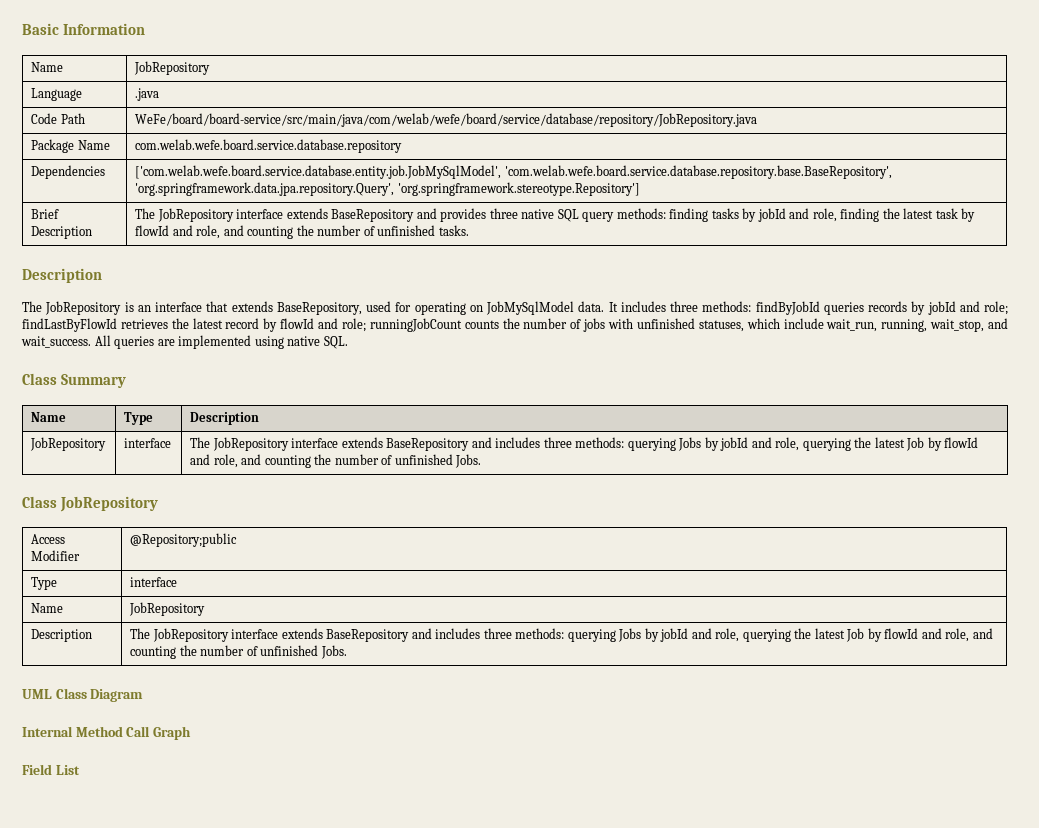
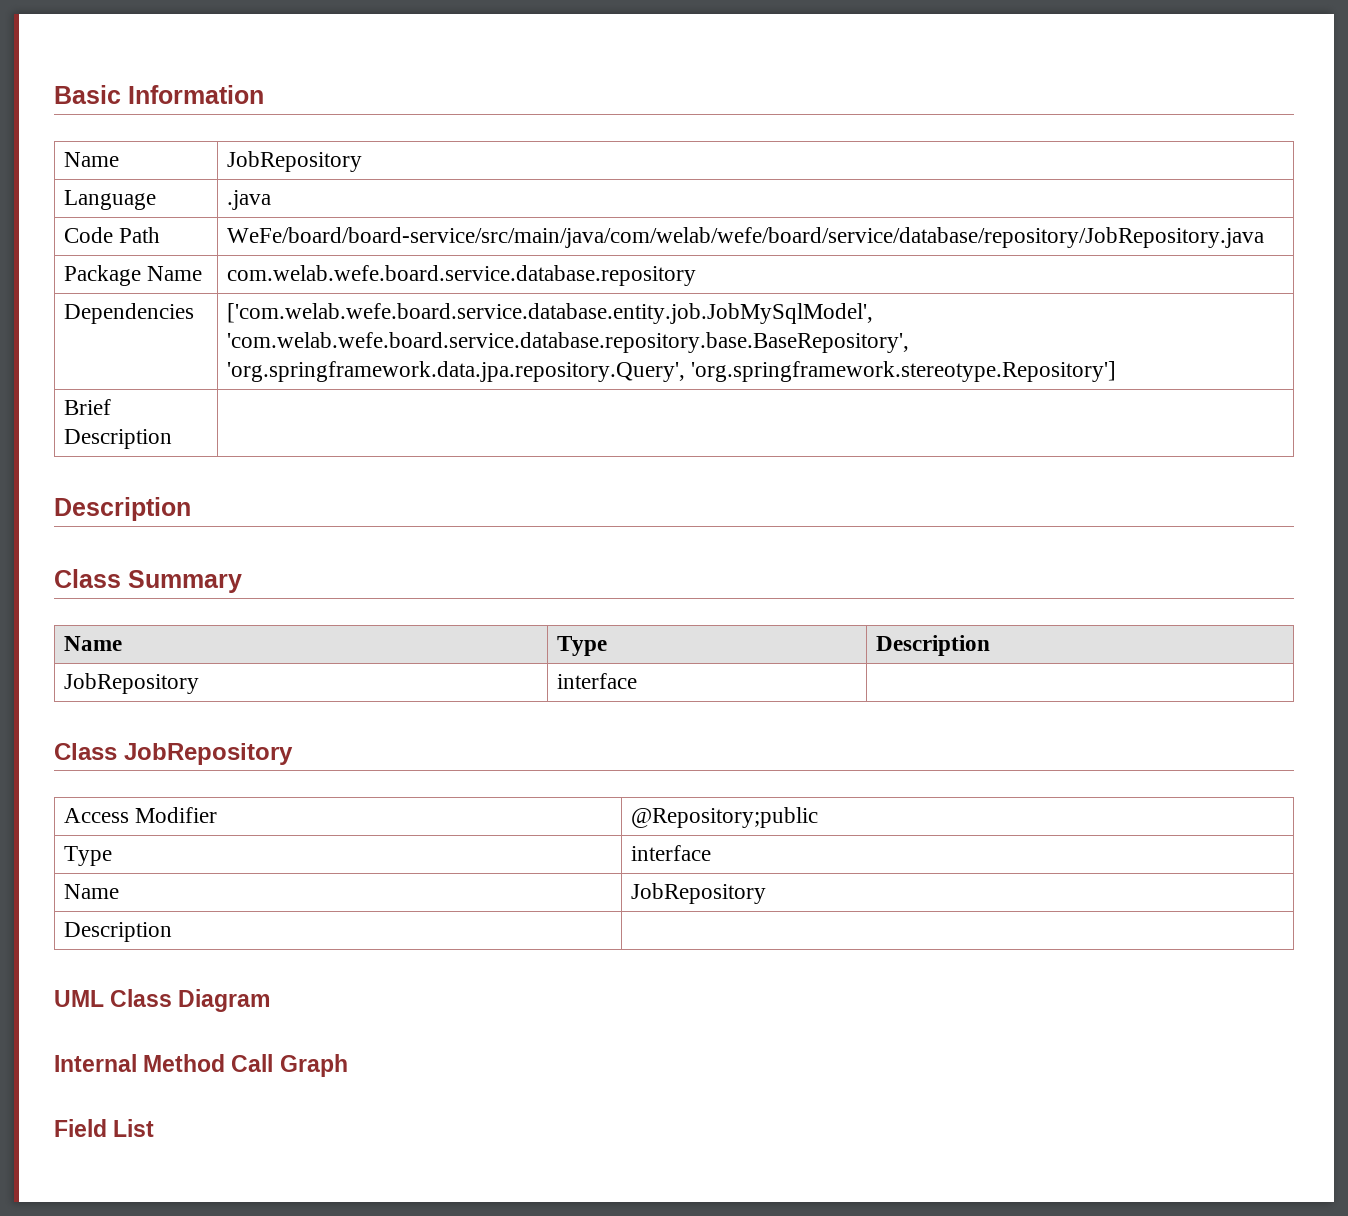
[135,208,976,222] [135,225,469,239] [22,268,102,283] [22,301,1008,315] [22,318,1008,332] [21,335,348,349] The JobRepository interface extends BaseRepository and provides three native SQL query methods: finding tasks by jobId and role, finding the latest task by flowId and role, and counting the number of unfinished tasks. // Description // The JobRepository is an interface that extends BaseRepository, used for operating on JobMySqlModel data. It includes three methods: findByJobId queries records by jobId and role; findLastByFlowId retrieves the latest record by flowId and role; runningJobCount counts the number of jobs with unfinished statuses, which include wait_run, running, wait_stop, and wait_success. All queries are implemented using native SQL. -> [54,497,191,521] // Description
[190,437,979,451] [190,454,482,468] The JobRepository interface extends BaseRepository and includes three methods: querying Jobs by jobId and role, querying the latest Job by flowId and role, and counting the number of unfinished Jobs. -> (637, 681) none
[130,628,993,642] [130,645,347,659] The JobRepository interface extends BaseRepository and includes three methods: querying Jobs by jobId and role, querying the latest Job by flowId and role, and counting the number of unfinished Jobs. -> (172, 932) none

